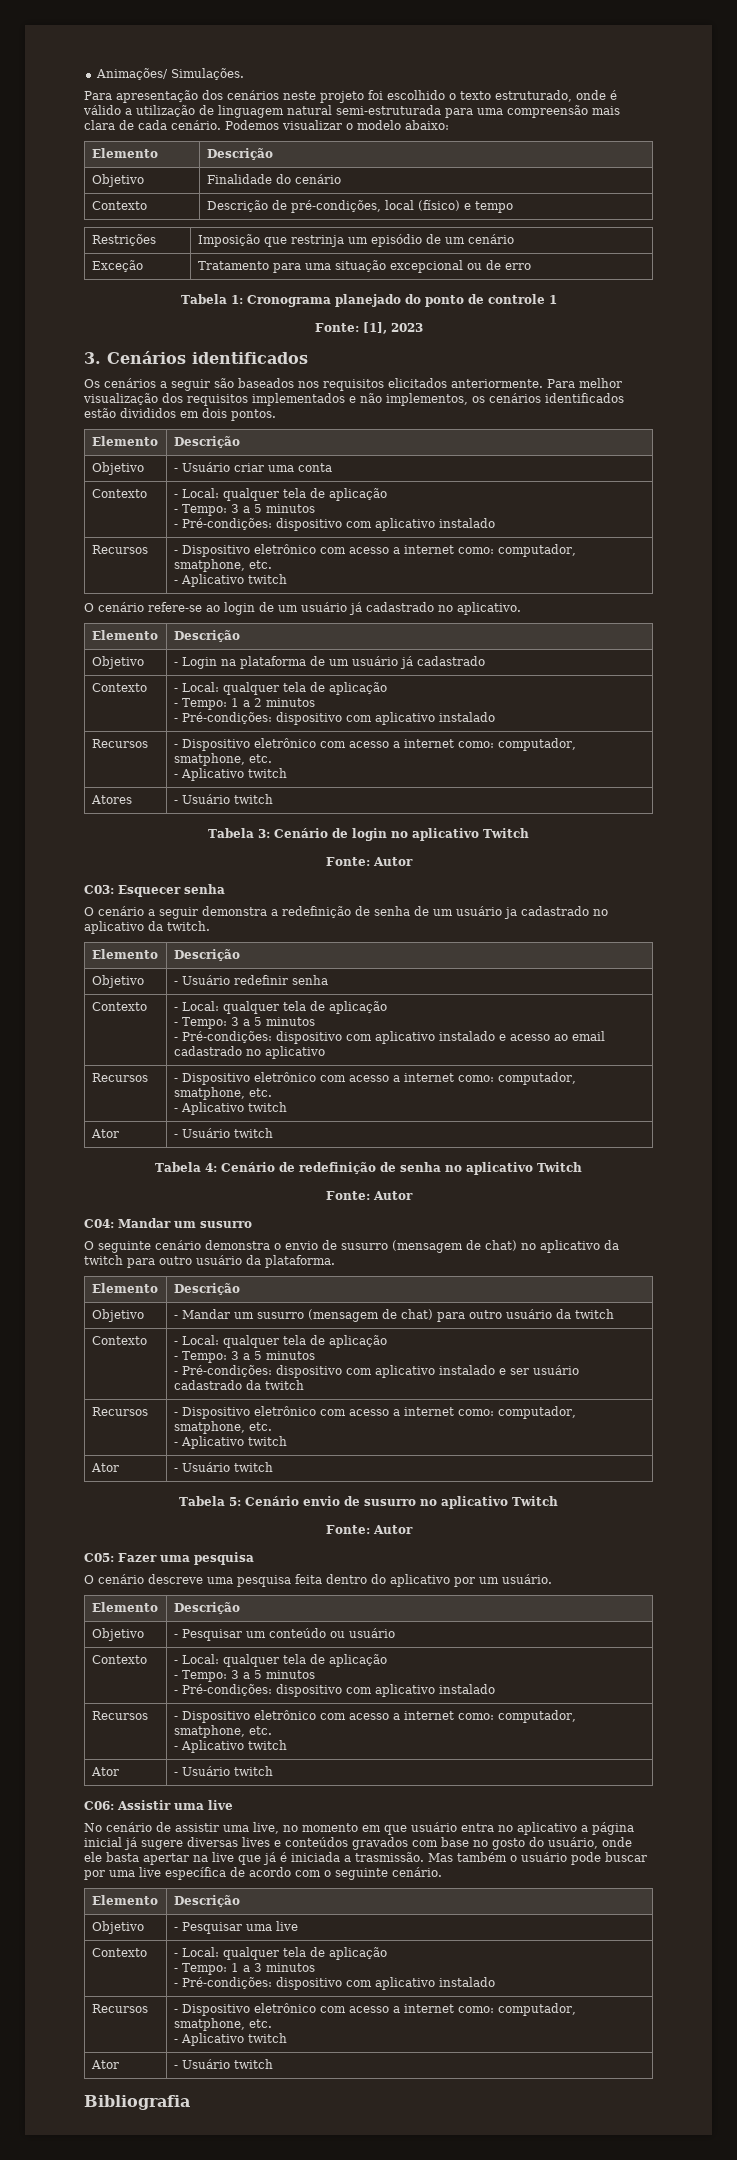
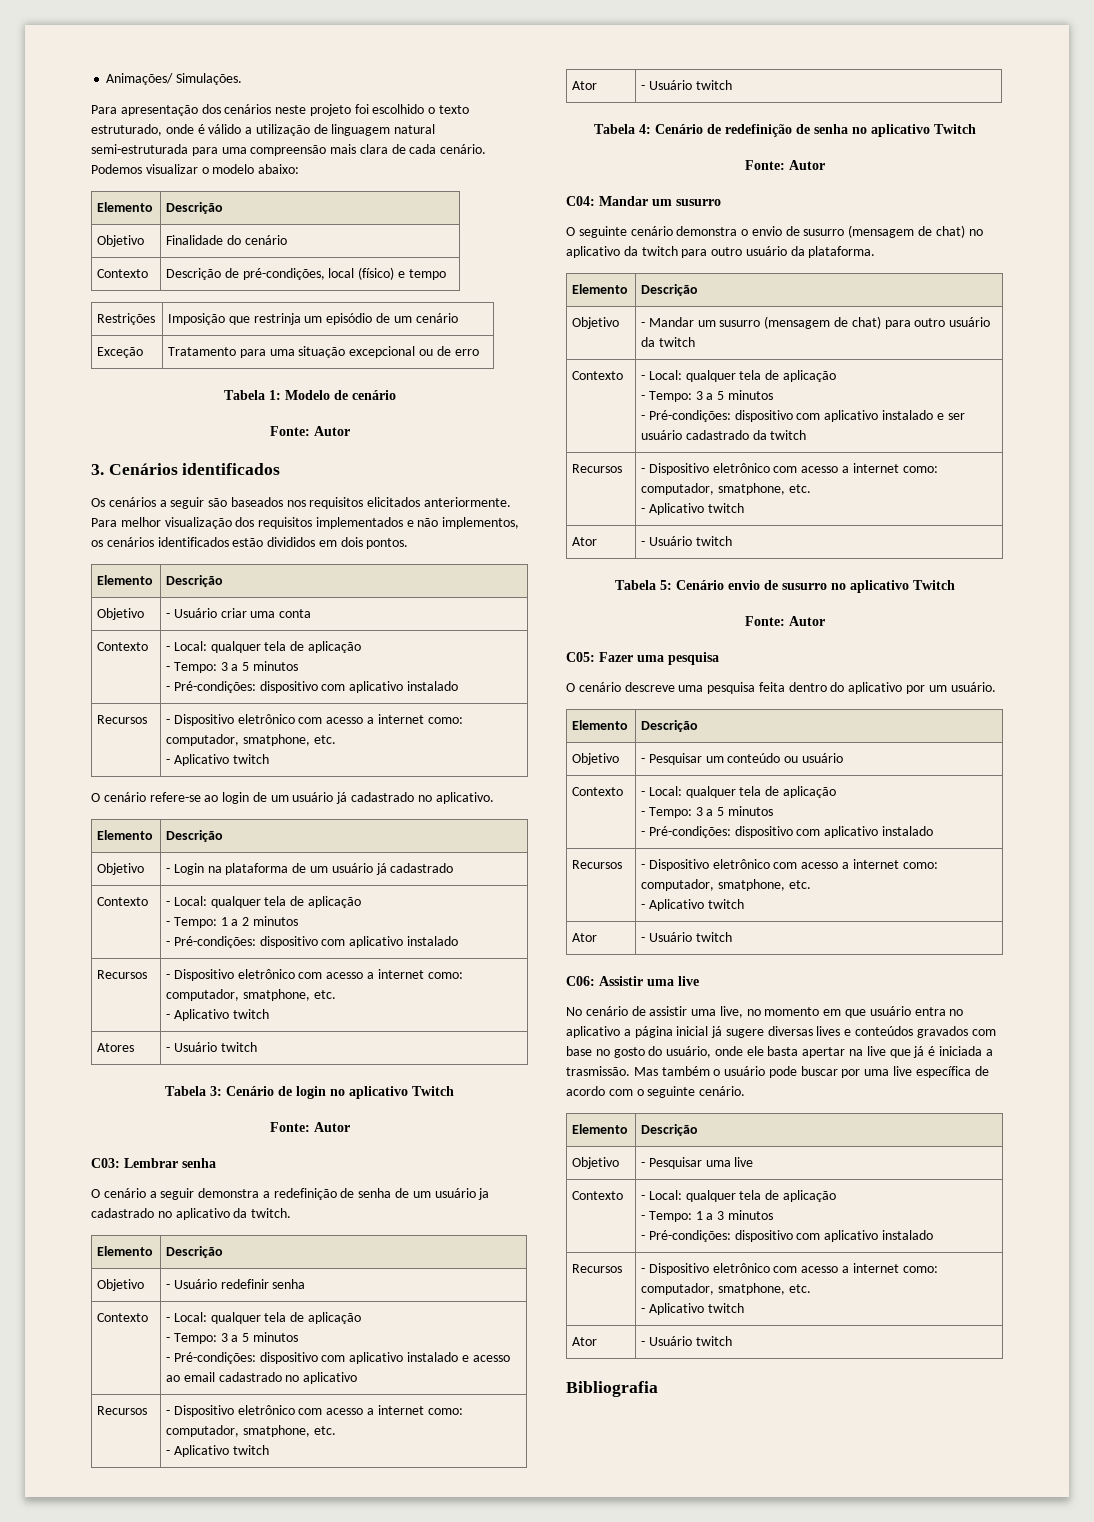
[246,294,557,307] [314,322,423,334] Cronograma planejado do ponto de controle 1 // Fonte: [1], 2023 -> [284,390,396,400] [269,426,350,436] Modelo de cenário // Fonte: Autor
[118,885,181,897] Esquecer -> [124,1158,178,1168] Lembrar

